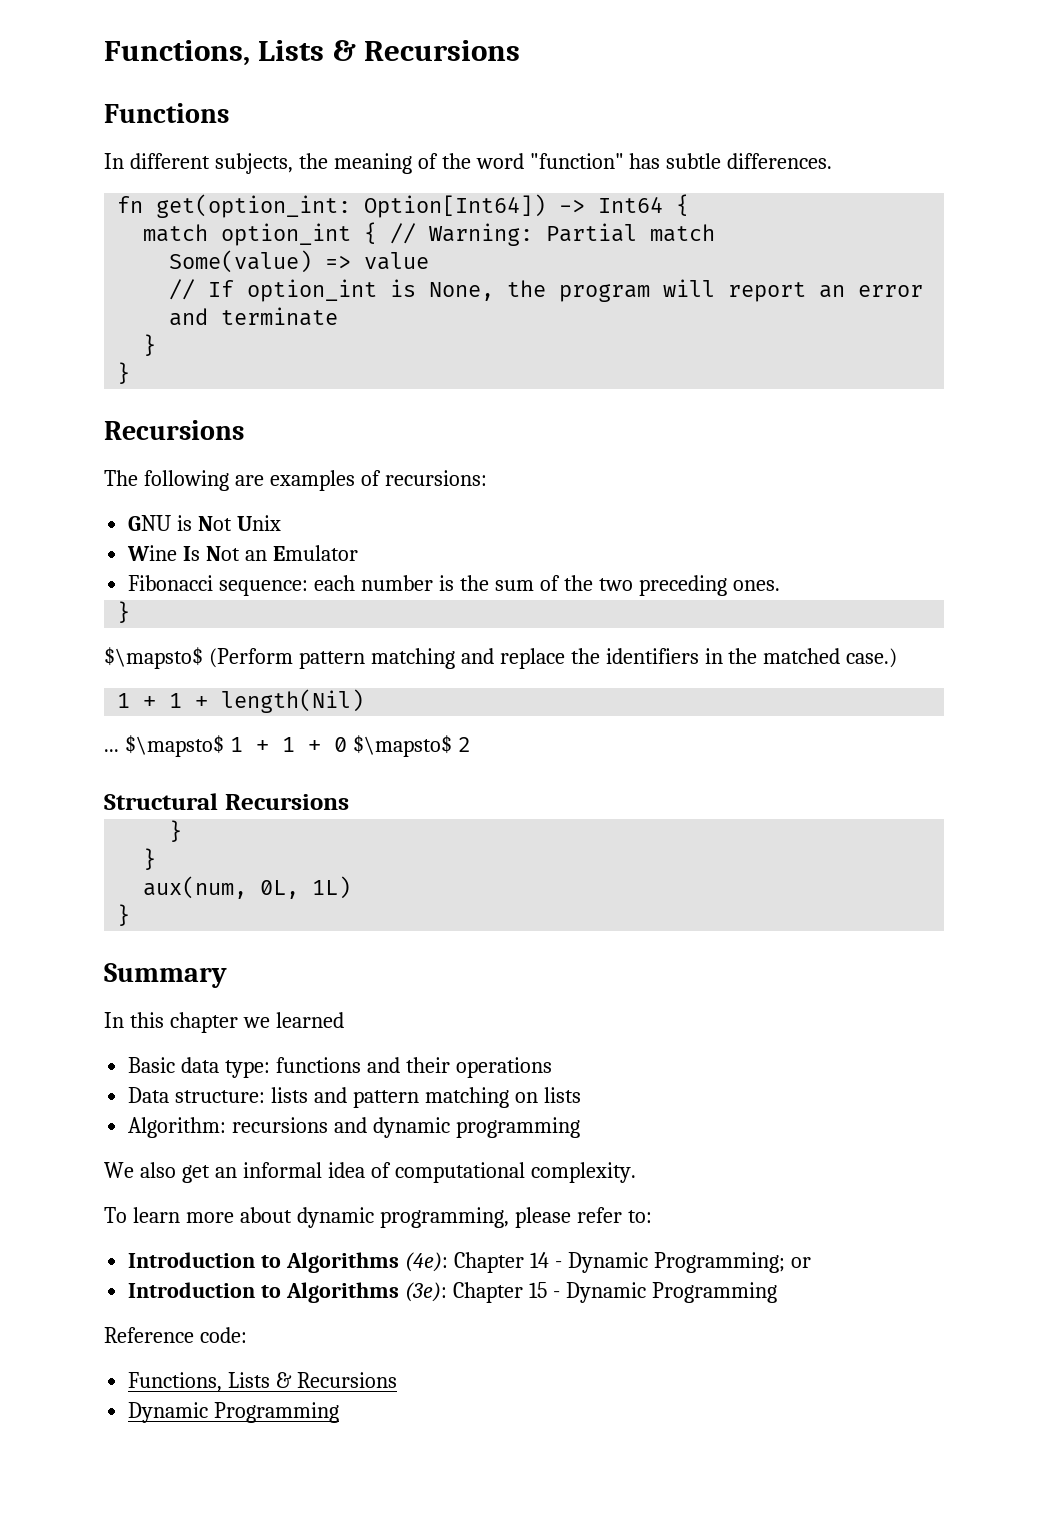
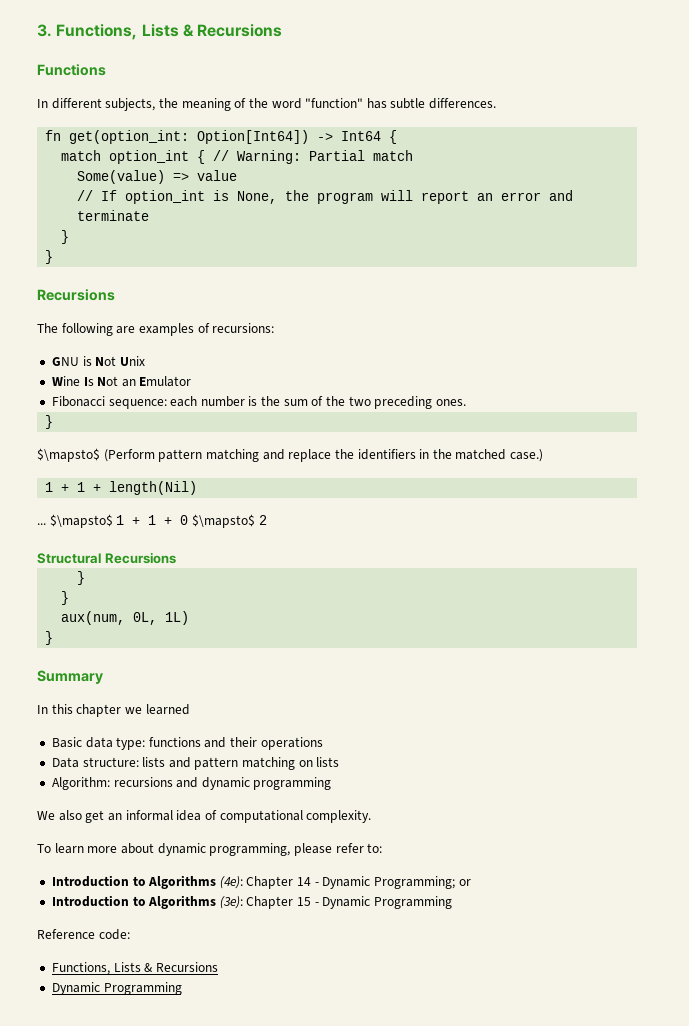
(104, 53) none -> [37,24,52,37] 3.

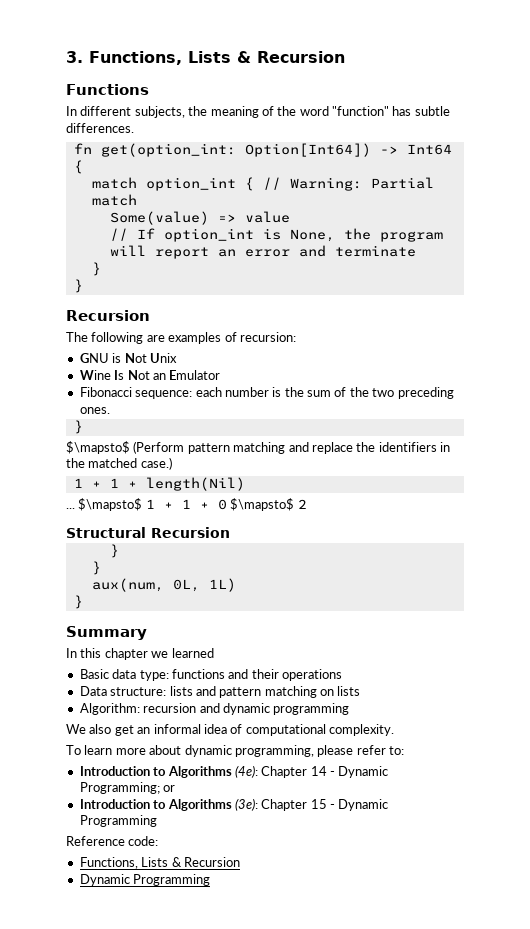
[197,24,283,37] Recursions -> [257,51,345,63] Recursion
[37,289,115,301] Recursions -> [66,310,150,321] Recursion
[212,323,275,333] recursions: -> [239,332,296,342] recursion:
[104,552,176,564] Recursions -> [151,527,230,538] Recursion
[113,777,173,787] recursions -> [143,703,197,713] recursion
[155,962,218,972] Recursions -> [183,857,240,867] Recursion

